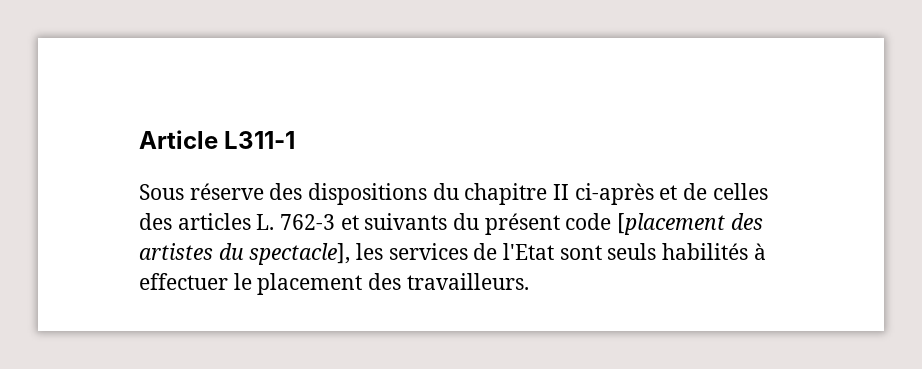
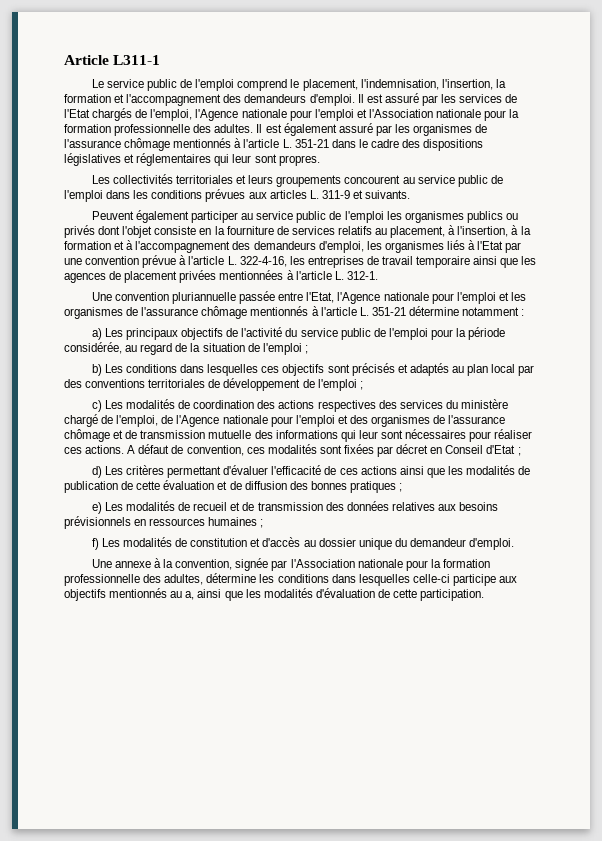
[139,183,768,205] [139,213,763,235] [139,243,766,265] [139,273,529,295] Sous réserve des dispositions du chapitre II ci-après et de celles des articles L. 762-3 et suivants du présent code [placement des artistes du spectacle], les services de l'Etat sont seuls habilités à effectuer le placement des travailleurs. -> [91,79,506,91] [64,93,518,106] [64,108,520,121] [64,123,488,136] [64,138,484,151] [64,153,320,166] [91,174,503,187] [64,189,411,202] [91,210,518,223] [64,225,531,238] [64,240,522,253] [64,255,537,268] [64,270,378,283] [91,291,526,304] [64,306,525,319] [91,327,506,340] [64,342,308,355] [91,363,535,376] [64,378,363,391] [91,399,508,412] [64,414,506,427] [64,429,533,442] [64,444,521,457] [91,465,531,478] [64,480,403,493] [91,501,499,514] [64,516,264,529] [91,537,515,550] [91,558,490,571] [64,573,518,586] [64,588,485,601] Le service public de l'emploi comprend le placement, l'indemnisation, l'insertion, la formation et l'accompagnement des demandeurs d'emploi. Il est assuré par les services de l'Etat chargés de l'emploi, l'Agence nationale pour l'emploi et l'Association nationale pour la formation professionnelle des adultes. Il est également assuré par les organismes de l'assurance chômage mentionnés à l'article L. 351-21 dans le cadre des dispositions législatives et réglementaires qui leur sont propres. // Les collectivités territoriales et leurs groupements concourent au service public de l'emploi dans les conditions prévues aux articles L. 311-9 et suivants. // Peuvent également participer au service public de l'emploi les organismes publics ou privés dont l'objet consiste en la fourniture de services relatifs au placement, à l'insertion, à la formation et à l'accompagnement des demandeurs d'emploi, les organismes liés à l'Etat par une convention prévue à l'article L. 322-4-16, les entreprises de travail temporaire ainsi que les agences de placement privées mentionnées à l'article L. 312-1. // Une convention pluriannuelle passée entre l'Etat, l'Agence nationale pour l'emploi et les organismes de l'assurance chômage mentionnés à l'article L. 351-21 détermine notamment : // a) Les principaux objectifs de l'activité du service public de l'emploi pour la période considérée, au regard de la situation de l'emploi ; // b) Les conditions dans lesquelles ces objectifs sont précisés et adaptés au plan local par des conventions territoriales de développement de l'emploi ; // c) Les modalités de coordination des actions respectives des services du ministère chargé de l'emploi, de l'Agence nationale pour l'emploi et des organismes de l'assurance chômage et de transmission mutuelle des informations qui leur sont nécessaires pour réaliser ces actions. A défaut de convention, ces modalités sont fixées par décret en Conseil d'Etat ; // d) Les critères permettant d'évaluer l'efficacité de ces actions ainsi que les modalités de publication de cette évaluation et de diffusion des bonnes pratiques ; // e) Les modalités de recueil et de transmission des données relatives aux besoins prévisionnels en ressources humaines ; // f) Les modalités de constitution et d'accès au dossier unique du demandeur d'emploi. // Une annexe à la convention, signée par l'Association nationale pour la formation professionnelle des adultes, détermine les conditions dans lesquelles celle-ci participe aux objectifs mentionnés au a, ainsi que les modalités d'évaluation de cette participation.

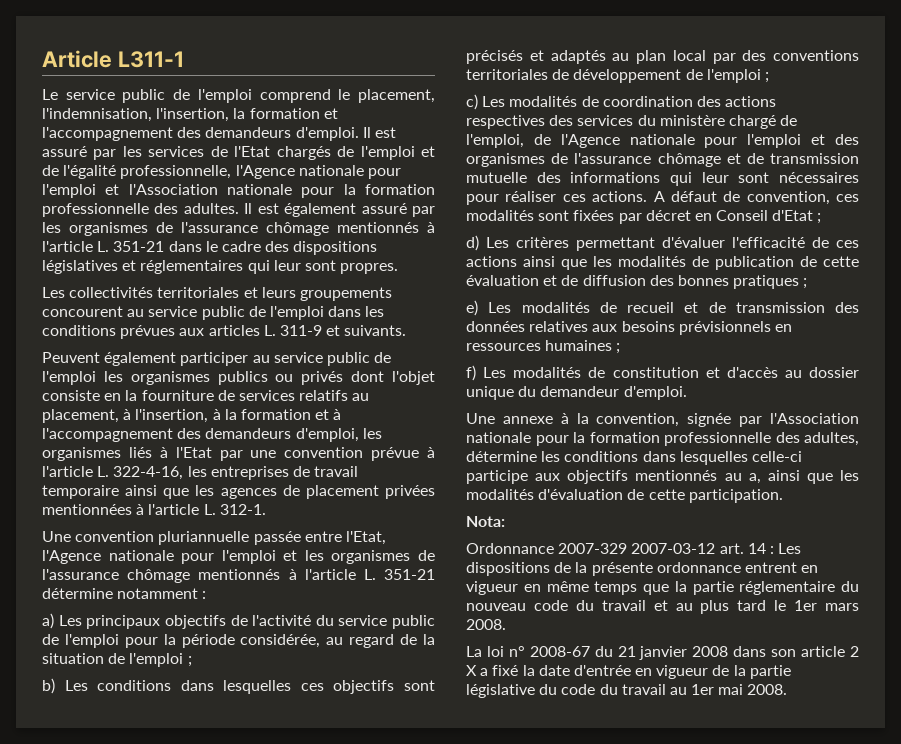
[150,109,193,121] l'emploi, -> [360,146,436,160] [42,165,232,179] l'emploi et de l'égalité professionnelle,
(485, 595) none -> [466,516,505,527] [466,543,802,554] [466,562,819,576] [466,581,859,595] [466,600,859,614] [466,619,506,630] [466,646,860,660] [466,665,791,679] [466,684,788,698] // Nota: // Ordonnance 2007-329 2007-03-12 art. 14 : Les dispositions de la présente ordonnance entrent en vigueur en même temps que la partie réglementaire du nouveau code du travail et au plus tard le 1er mars 2008. // La loi n° 2008-67 du 21 janvier 2008 dans son article 2 X a fixé la date d'entrée en vigueur de la partie législative du code du travail au 1er mai 2008.

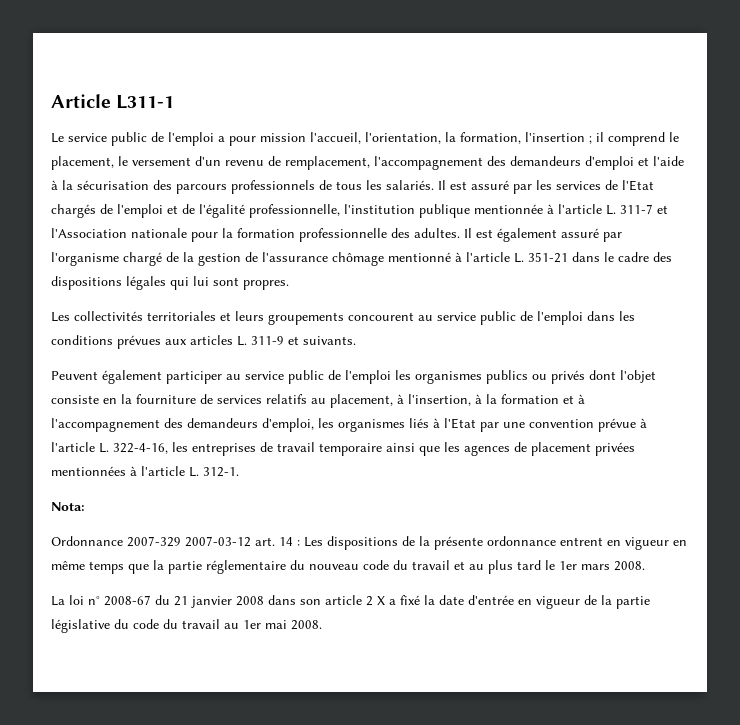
[259,89,435,103] [42,108,338,122] [42,127,359,141] comprend le placement, l'indemnisation, l'insertion, la formation et l'accompagnement des demandeurs d'emploi. -> [218,132,679,146] [51,156,684,170] [51,180,434,194] a pour mission l'accueil, l'orientation, la formation, l'insertion ; il comprend le placement, le versement d'un revenu de remplacement, l'accompagnement des demandeurs d'emploi et l'aide à la sécurisation des parcours professionnels de tous les salariés.
[235,165,401,179] [42,184,96,198] l'Agence nationale pour l'emploi -> [344,204,653,218] l'institution publique mentionnée à l'article L. 311-7
[42,222,419,236] les organismes de l'assurance chômage mentionnés -> [51,252,451,266] l'organisme chargé de la gestion de l'assurance chômage mentionné
[42,260,301,274] législatives et réglementaires qui leur -> [126,276,209,290] légales qui lui
[42,531,386,545] [42,550,435,564] [42,569,435,583] [42,588,207,599] [42,613,435,629] [42,634,436,648] [42,653,192,667] [42,678,435,694] [466,50,859,64] [466,69,769,83] [466,94,777,110] [466,115,798,129] [466,134,859,148] [466,153,859,167] [466,172,859,186] [466,191,859,205] [466,210,822,224] [466,235,859,251] [466,256,859,270] [466,275,808,289] [466,300,859,316] [466,321,792,335] [466,340,621,354] [466,365,859,381] [466,386,687,400] [466,413,859,427] [466,432,859,446] [466,451,802,465] [466,470,859,484] [466,489,783,503] // Une convention pluriannuelle passée entre l'Etat, l'Agence nationale pour l'emploi et les organismes de l'assurance chômage mentionnés à l'article L. 351-21 détermine notamment : // a) Les principaux objectifs de l'activité du service public de l'emploi pour la période considérée, au regard de la situation de l'emploi ; // b) Les conditions dans lesquelles ces objectifs sont précisés et adaptés au plan local par des conventions territoriales de développement de l'emploi ; // c) Les modalités de coordination des actions respectives des services du ministère chargé de l'emploi, de l'Agence nationale pour l'emploi et des organismes de l'assurance chômage et de transmission mutuelle des informations qui leur sont nécessaires pour réaliser ces actions. A défaut de convention, ces modalités sont fixées par décret en Conseil d'Etat ; // d) Les critères permettant d'évaluer l'efficacité de ces actions ainsi que les modalités de publication de cette évaluation et de diffusion des bonnes pratiques ; // e) Les modalités de recueil et de transmission des données relatives aux besoins prévisionnels en ressources humaines ; // f) Les modalités de constitution et d'accès au dossier unique du demandeur d'emploi. // Une annexe à la convention, signée par l'Association nationale pour la formation professionnelle des adultes, détermine les conditions dans lesquelles celle-ci participe aux objectifs mentionnés au a, ainsi que les modalités d'évaluation de cette participation. -> (239, 472) none

